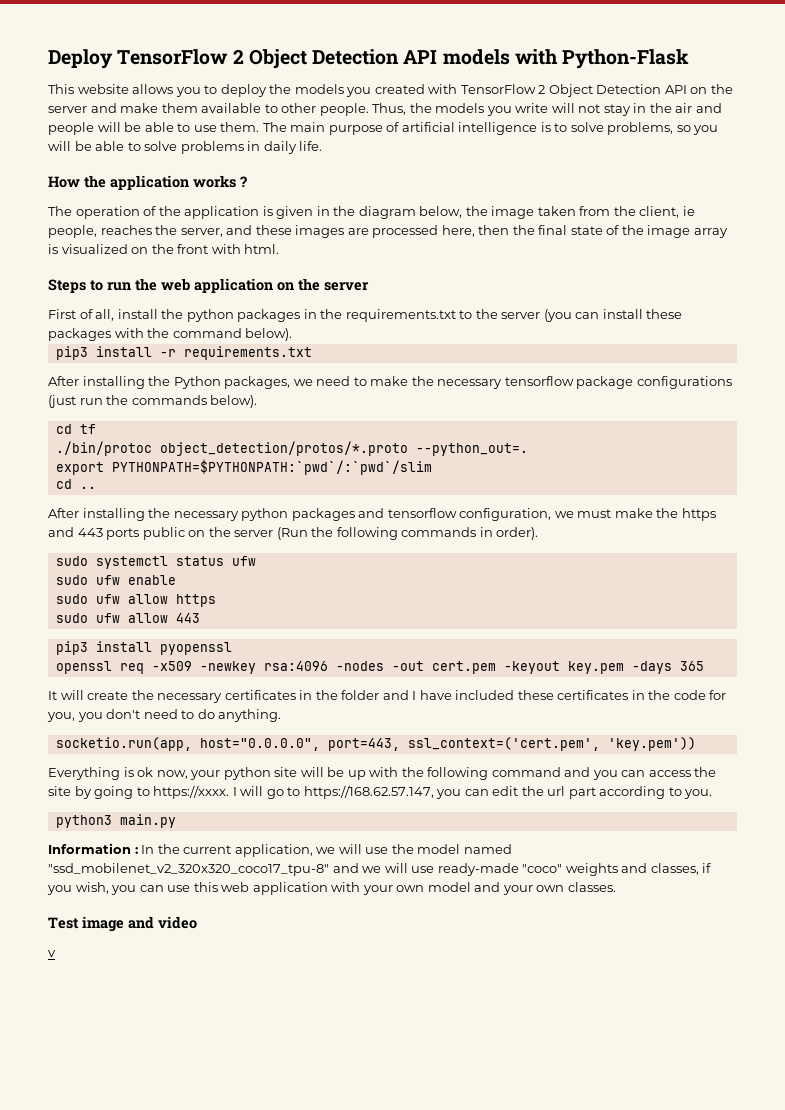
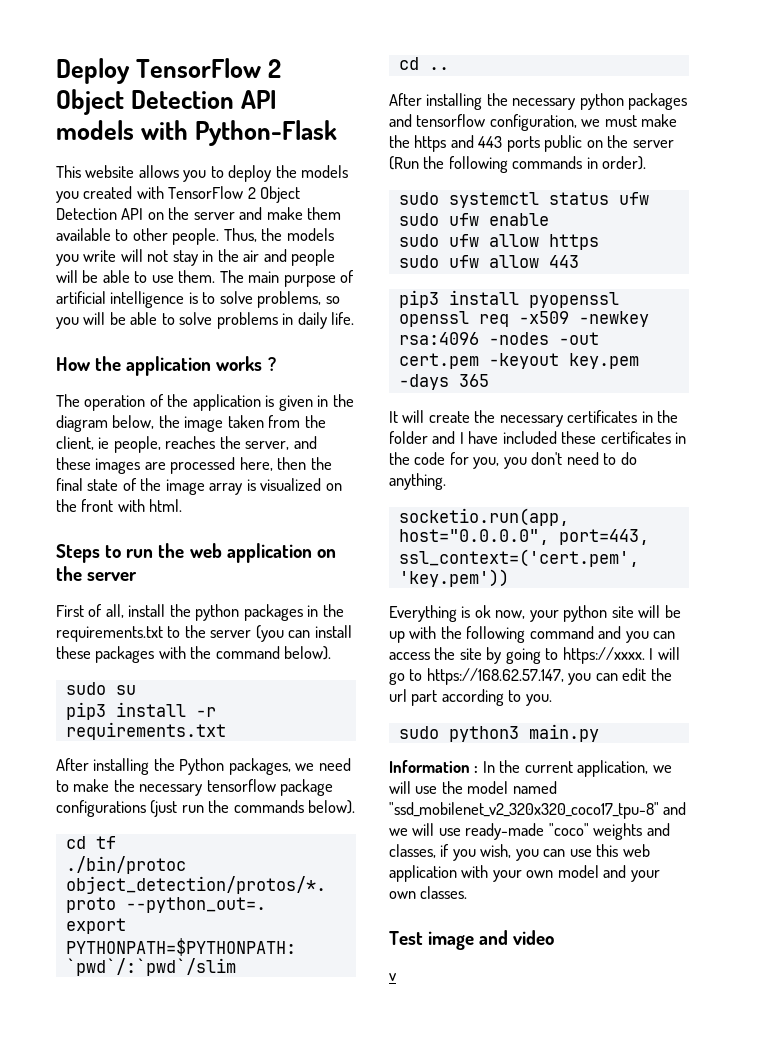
(293, 334) none -> [65,682,136,695] // sudo su
(713, 794) none -> [398,726,439,739] sudo

